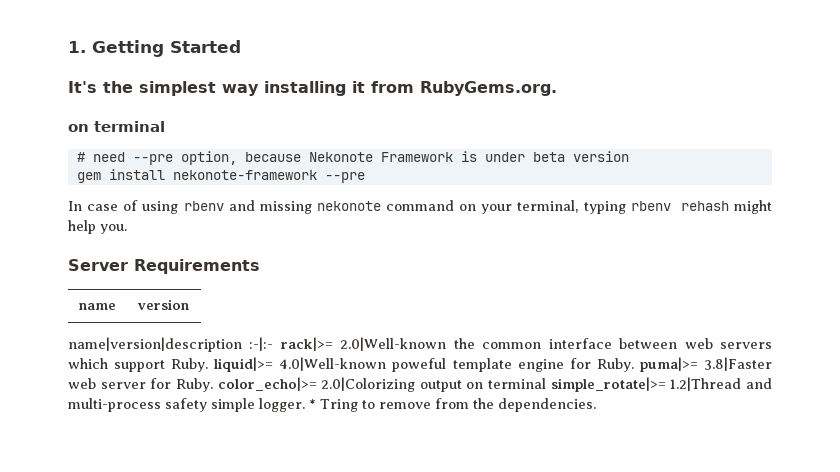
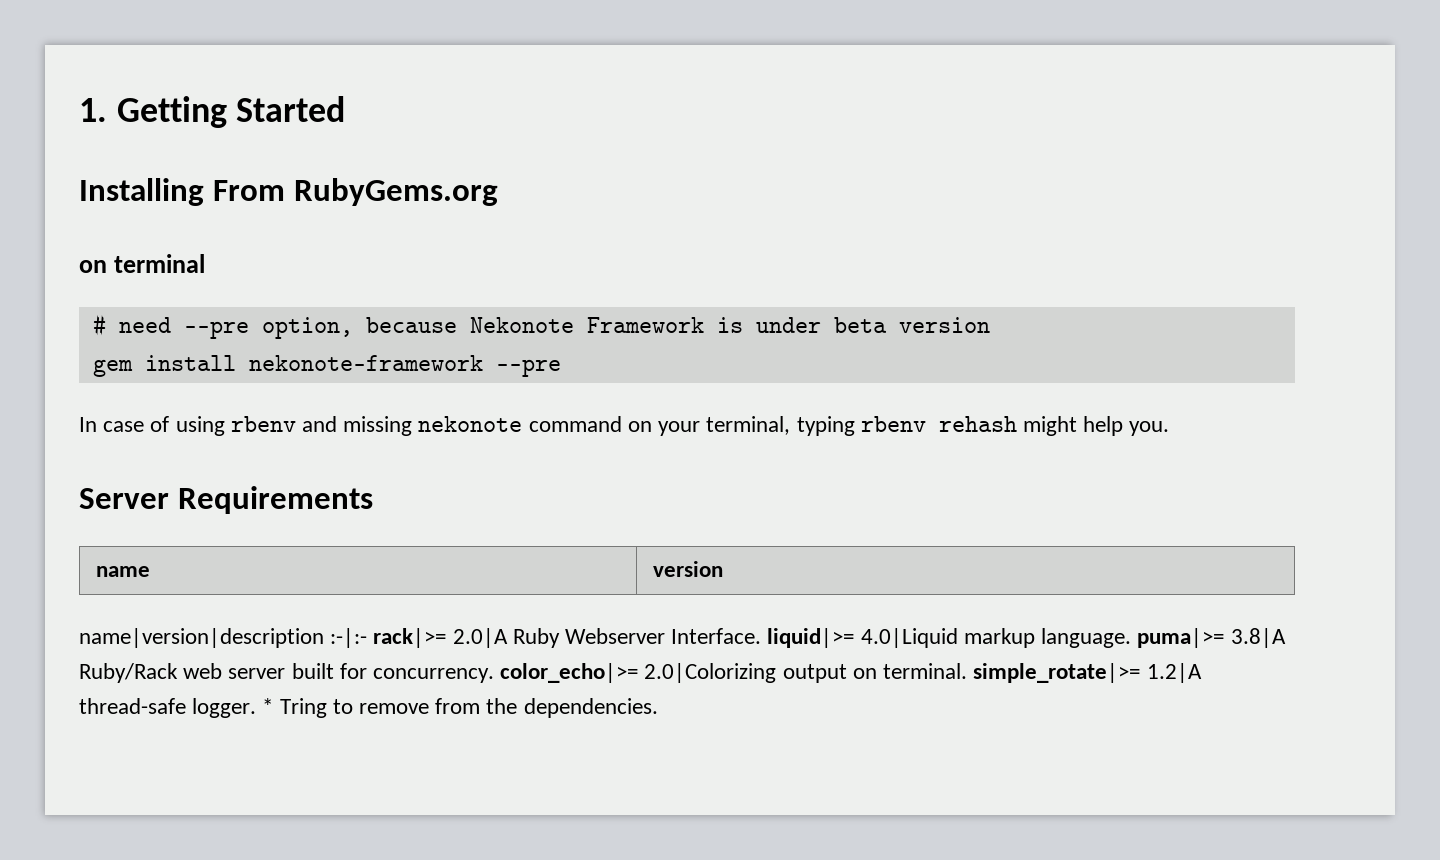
[68,81,557,96] It's the simplest way installing it from RubyGems.org. -> [79,178,498,206] Installing From RubyGems.org
[340,337,773,351] [68,357,772,372] [68,377,772,392] [68,398,255,412] 2.0|Well-known the common interface between web servers which support Ruby. liquid|>= 4.0|Well-known poweful template engine for Ruby. puma|>= 3.8|Faster web server for Ruby. color_echo|>= 2.0|Colorizing output on terminal simple_rotate|>= 1.2|Thread and multi-process safety simple -> [452,628,1286,648] [79,663,1202,683] [79,698,186,714] 2.0|A Ruby Webserver Interface. liquid|>= 4.0|Liquid markup language. puma|>= 3.8|A Ruby/Rack web server built for concurrency. color_echo|>= 2.0|Colorizing output on terminal. simple_rotate|>= 1.2|A thread-safe

